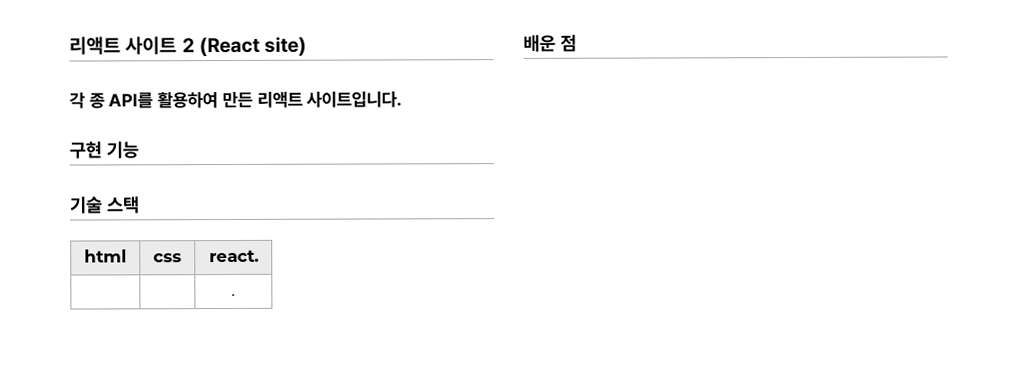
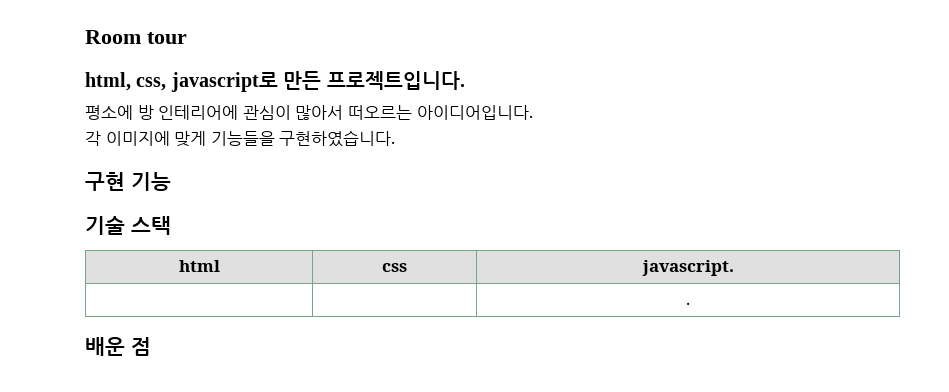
[69,36,308,57] [69,91,403,109] 리액트 사이트 2 (React site) // 각 종 API를 활용하여 만든 리액트 사이트입니다. -> [85,30,187,44] [85,71,465,92] [85,105,533,120] [85,130,396,147] Room tour // html, css, javascript로 만든 프로젝트입니다. // 평소에 방 인테리어에 관심이 많아서 떠오르는 아이디어입니다. // 각 이미지에 맞게 기능들을 구현하였습니다.
[208,249,259,263] react. -> [641,260,734,276] javascript.

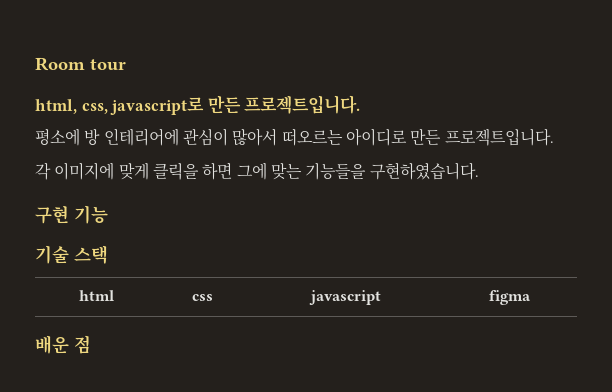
[416,105,533,120] 아이디어입니다. -> [345,128,554,146] 아이디로 만든 프로젝트입니다.
(207, 139) none -> [152,162,302,180] 클릭을 하면 그에 맞는
[641,260,734,276] [686,302,690,305] javascript. // | | . -> [308,290,381,305] [489,290,531,305] javascript | figma

